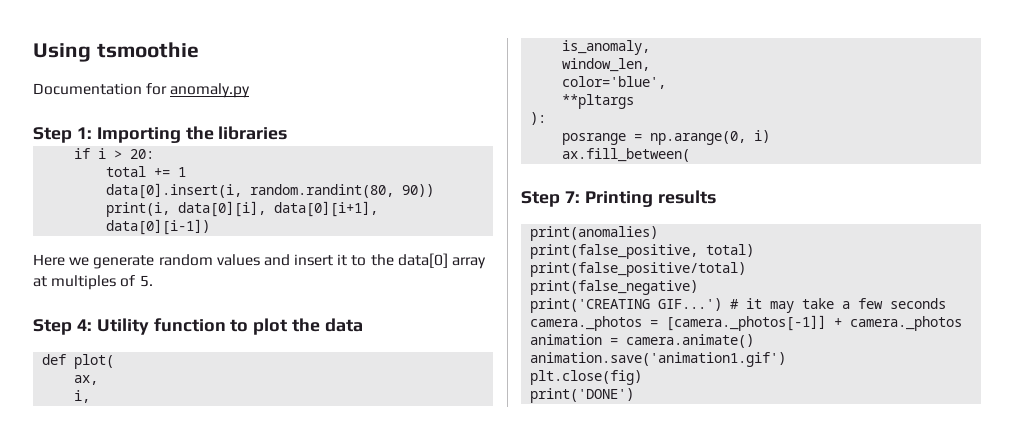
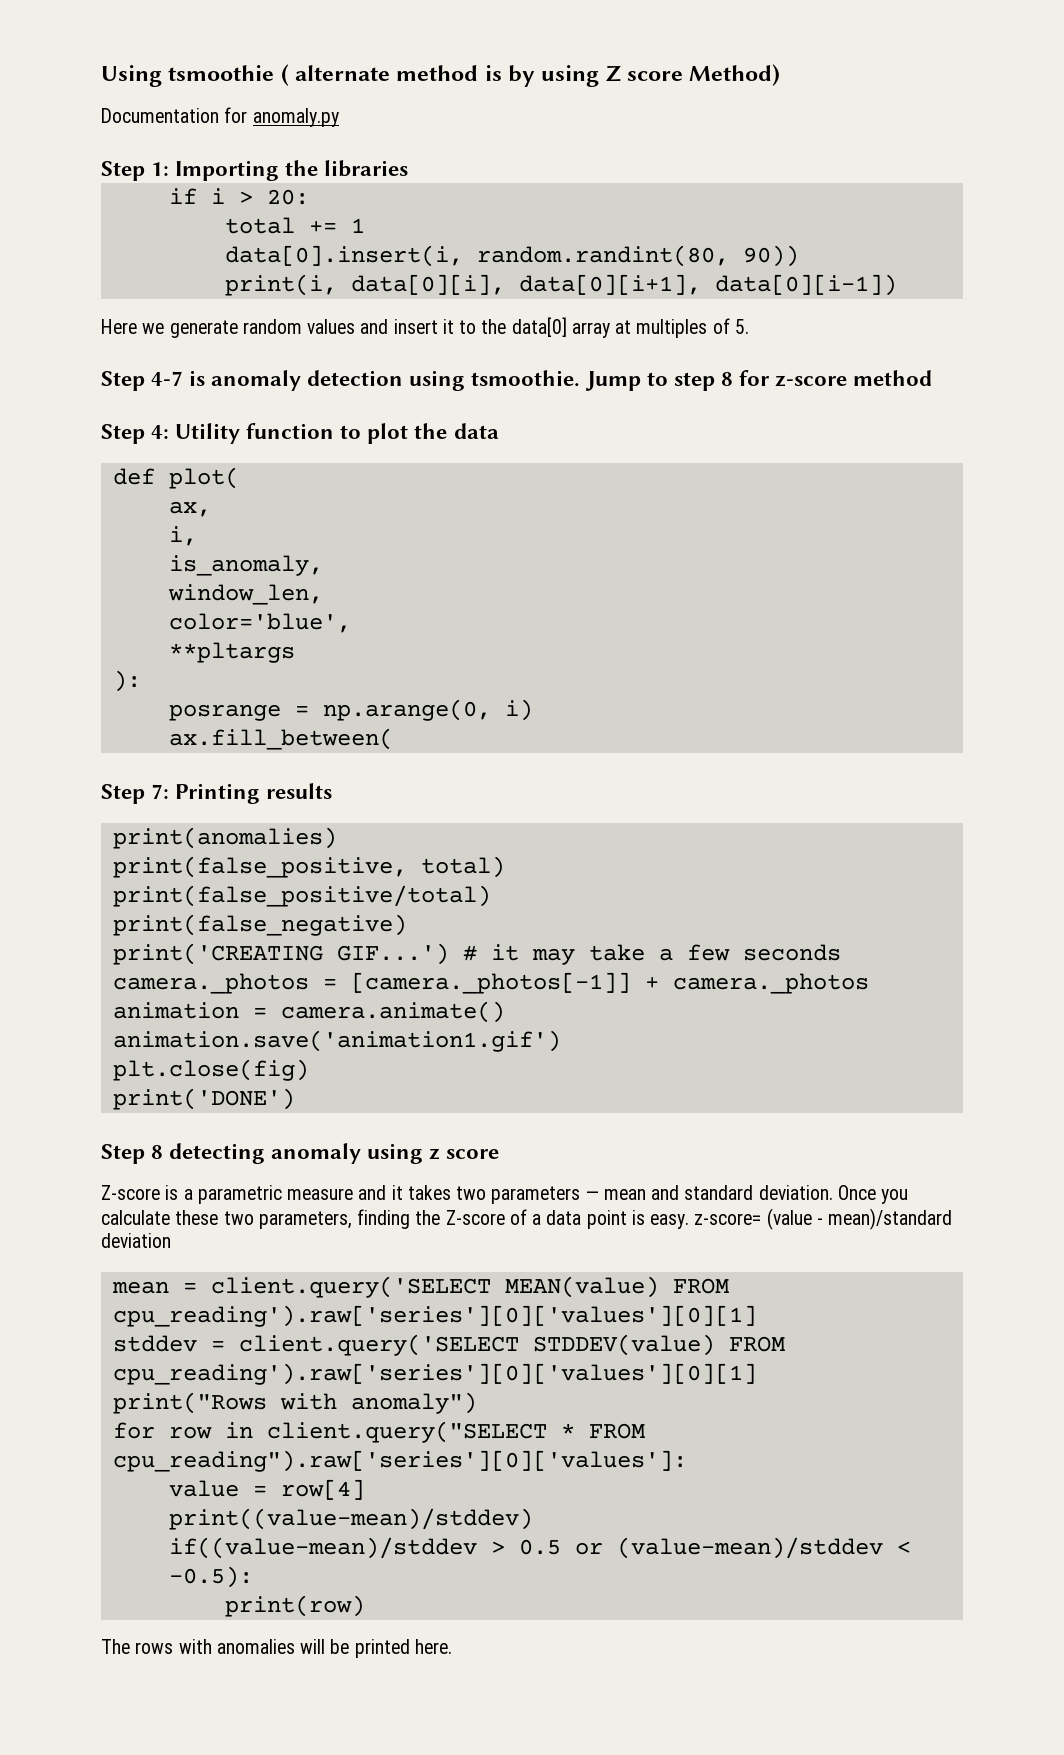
(199, 50) none -> [280,64,781,87] ( alternate method is by using Z score Method)
(153, 281) none -> [101,370,932,391] // Step 4-7 is anomaly detection using tsmoothie. Jump to step 8 for z-score method
(635, 395) none -> [101,1143,500,1164] [101,1185,909,1204] [101,1208,953,1230] [101,1233,171,1248] [111,1276,730,1298] [112,1305,757,1327] [112,1334,786,1356] [112,1363,757,1385] [112,1392,477,1414] [112,1421,646,1443] [112,1450,687,1472] [168,1479,365,1500] [168,1508,533,1530] [168,1537,911,1559] [168,1566,253,1588] [224,1595,365,1617] [101,1639,452,1658] // Step 8 detecting anomaly using z score // Z-score is a parametric measure and it takes two parameters — mean and standard deviation. Once you calculate these two parameters, finding the Z-score of a data point is easy. z-score= (value - mean)/standard deviation // mean = client.query('SELECT MEAN(value) FROM cpu_reading').raw['series'][0]['values'][0][1] // stddev = client.query('SELECT STDDEV(value) FROM cpu_reading').raw['series'][0]['values'][0][1] // print("Rows with anomaly") // for row in client.query("SELECT * FROM cpu_reading").raw['series'][0]['values']: // value = row[4] // print((value-mean)/stddev) // if((value-mean)/stddev > 0.5 or (value-mean)/stddev < -0.5): // print(row) // The rows with anomalies will be printed here.

